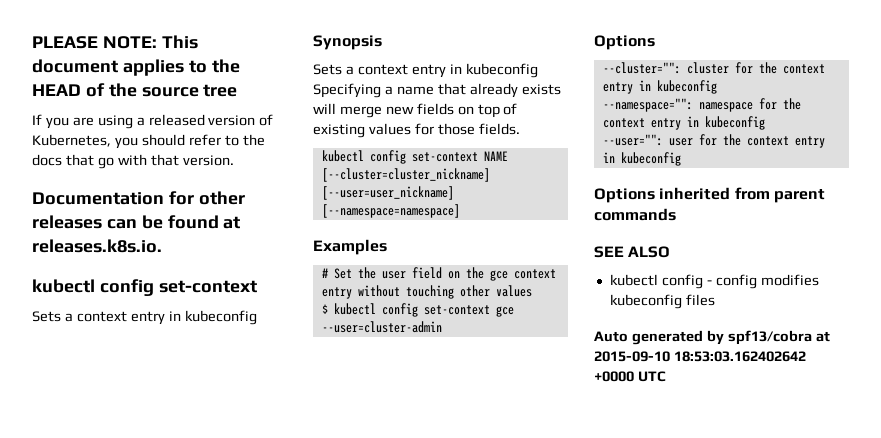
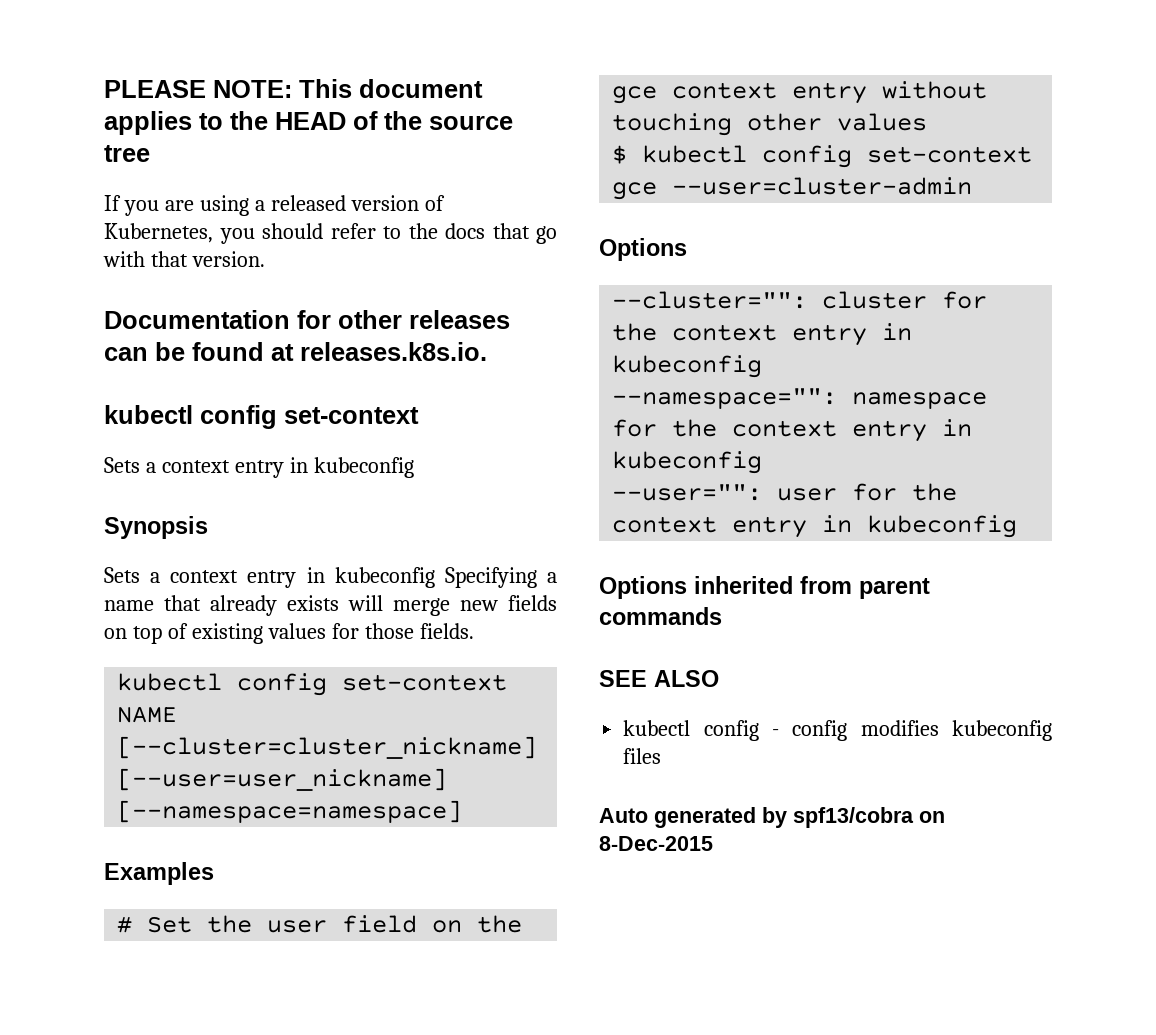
[815,331,830,342] [594,351,806,362] [594,371,666,382] at 2015-09-10 18:53:03.162402642 +0000 UTC -> [919,811,945,823] [599,836,713,851] on 8-Dec-2015

